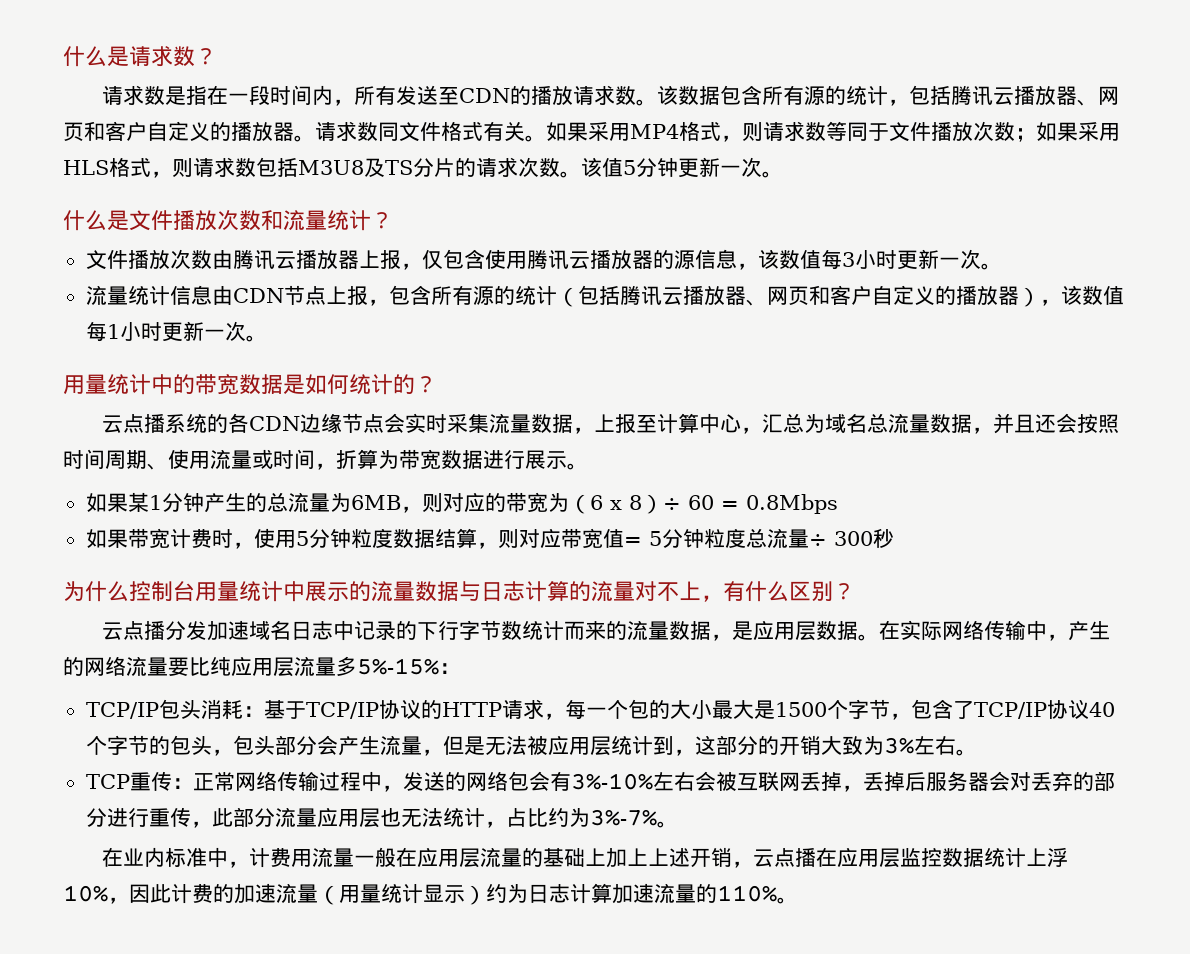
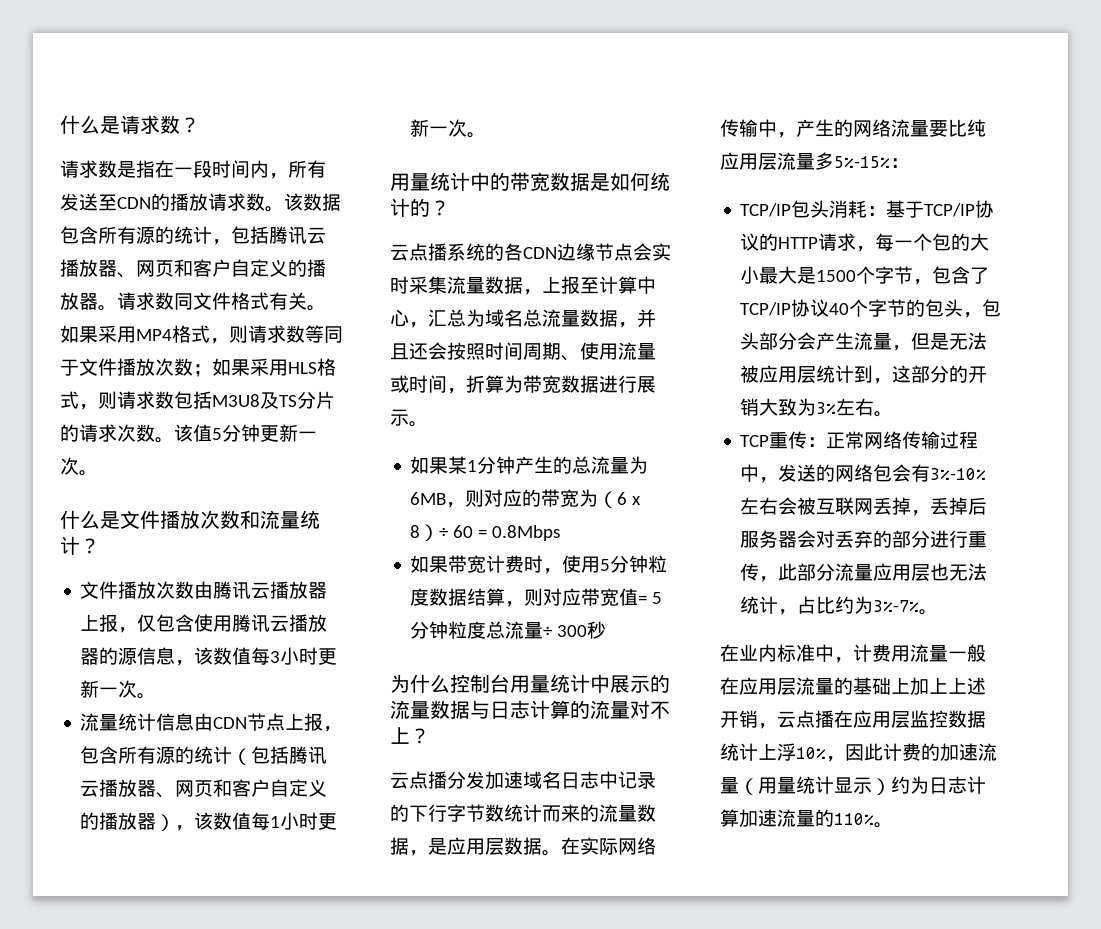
[701,581,833,602] ，有什么区别 -> (410, 735) none

